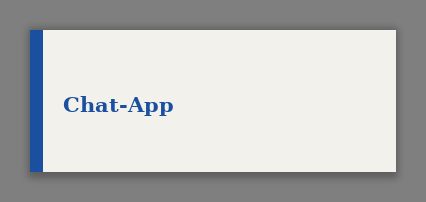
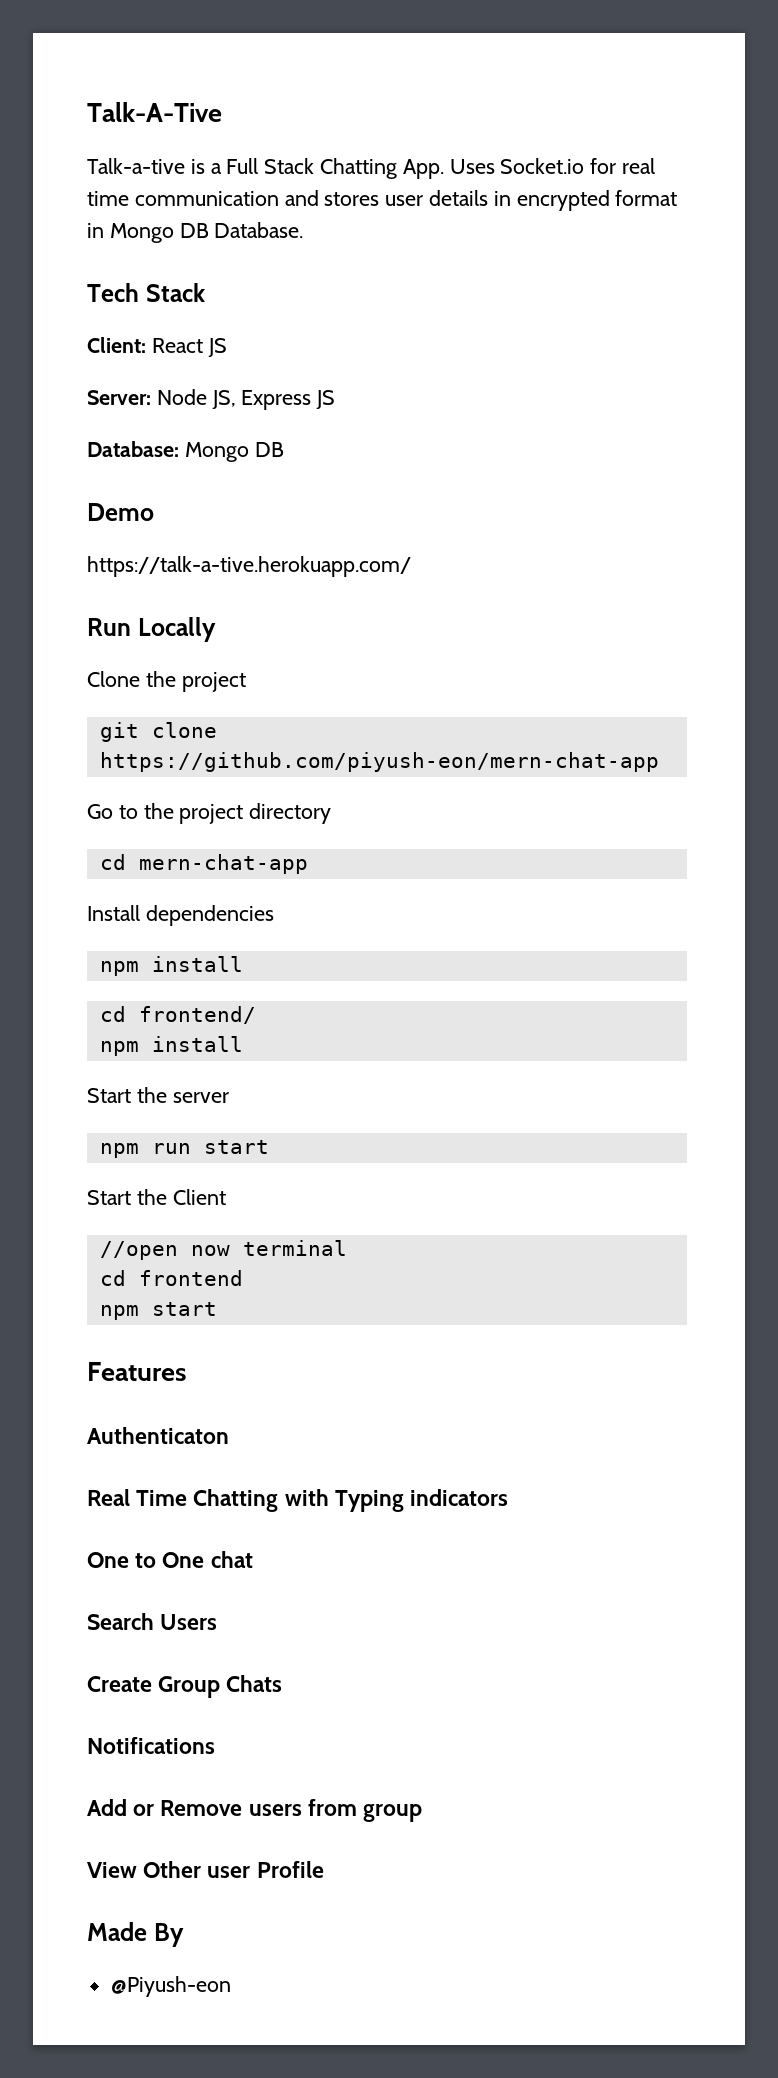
[63,96,174,116] Chat-App -> [87,102,222,122] [87,158,656,179] [87,190,678,211] [87,222,304,243] [87,283,205,302] [87,337,227,357] [87,389,336,410] [87,441,284,462] [87,503,154,521] [87,556,411,577] [87,617,216,642] [87,671,246,692] [99,722,217,742] [99,752,659,772] [87,803,332,824] [99,854,308,874] [87,905,274,926] [99,956,243,976] [99,1006,256,1024] [99,1036,243,1056] [87,1087,229,1103] [99,1140,269,1158] [87,1189,226,1205] [99,1240,347,1260] [99,1270,243,1286] [99,1302,217,1320] [87,1362,186,1381] [87,1427,229,1444] [87,1489,509,1512] [87,1551,253,1568] [87,1613,218,1630] [87,1675,283,1698] [87,1737,215,1754] [87,1799,423,1822] [87,1861,324,1878] [87,1922,184,1947] [110,1976,231,1997] Talk-A-Tive // Talk-a-tive is a Full Stack Chatting App. Uses Socket.io for real time communication and stores user details in encrypted format in Mongo DB Database. // Tech Stack // Client: React JS // Server: Node JS, Express JS // Database: Mongo DB // Demo // https://talk-a-tive.herokuapp.com/ // Run Locally // Clone the project // git clone https://github.com/piyush-eon/mern-chat-app // Go to the project directory // cd mern-chat-app // Install dependencies // npm install // cd frontend/ // npm install // Start the server // npm run start // Start the Client // //open now terminal // cd frontend // npm start // Features // Authenticaton // Real Time Chatting with Typing indicators // One to One chat // Search Users // Create Group Chats // Notifications // Add or Remove users from group // View Other user Profile // Made By // @Piyush-eon

